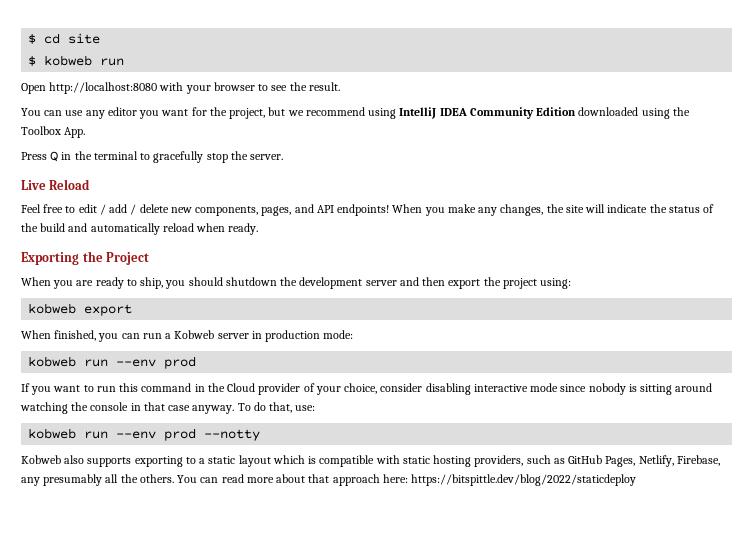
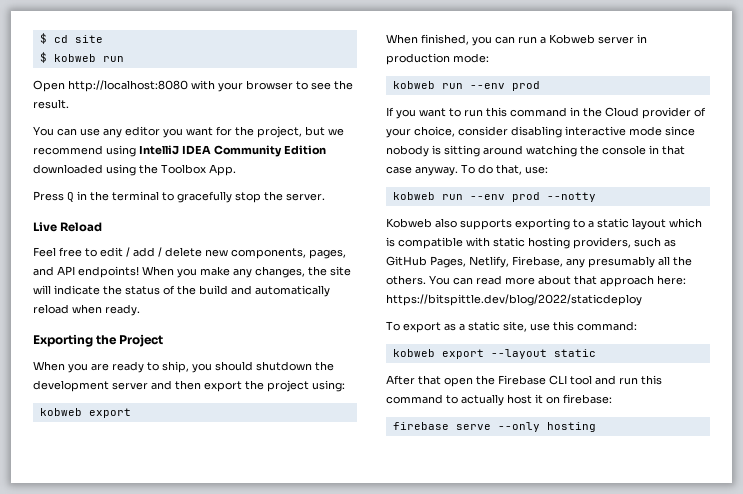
(637, 480) none -> [386,321,637,333] [392,349,596,359] [386,375,662,387] [386,394,612,406] [392,422,596,432] // To export as a static site, use this command: // kobweb export --layout static // After that open the Firebase CLI tool and run this command to actually host it on firebase: // firebase serve --only hosting

